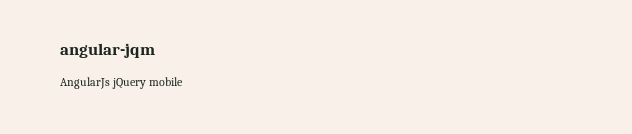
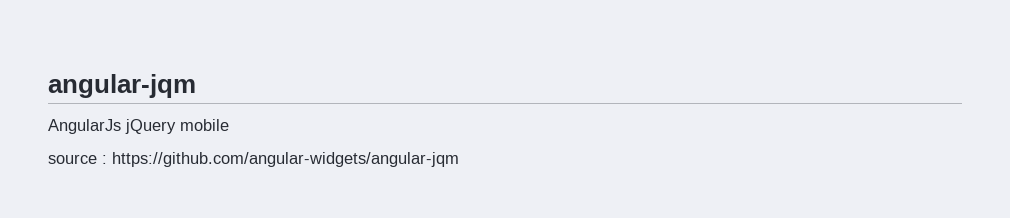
(184, 81) none -> [48,152,459,167] // source : https://github.com/angular-widgets/angular-jqm

